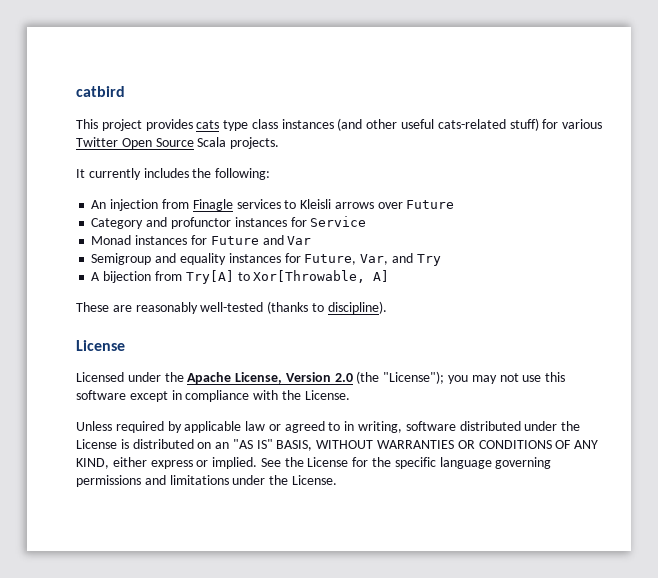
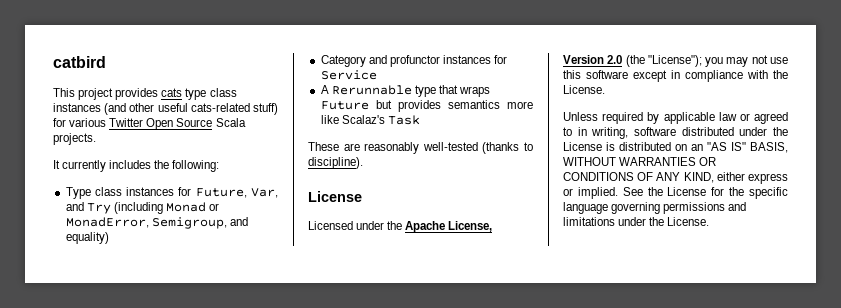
[91,199,455,211] An injection from Finagle services to Kleisli arrows over Future -> [65,187,278,199] [65,202,220,214] [65,217,248,229] [65,232,109,244] Type class instances for Future, Var, and Try (including Monad or MonadError, Semigroup, and equality)
[91,235,312,245] [91,253,441,266] [91,270,390,284] Monad instances for Future and Var // Semigroup and equality instances for Future, Var, and Try // A bijection from Try[A] to Xor[Throwable, A] -> [320,85,491,97] [320,100,533,112] [320,115,420,125] A Rerunnable type that wraps Future but provides semantics more like Scalaz's Task

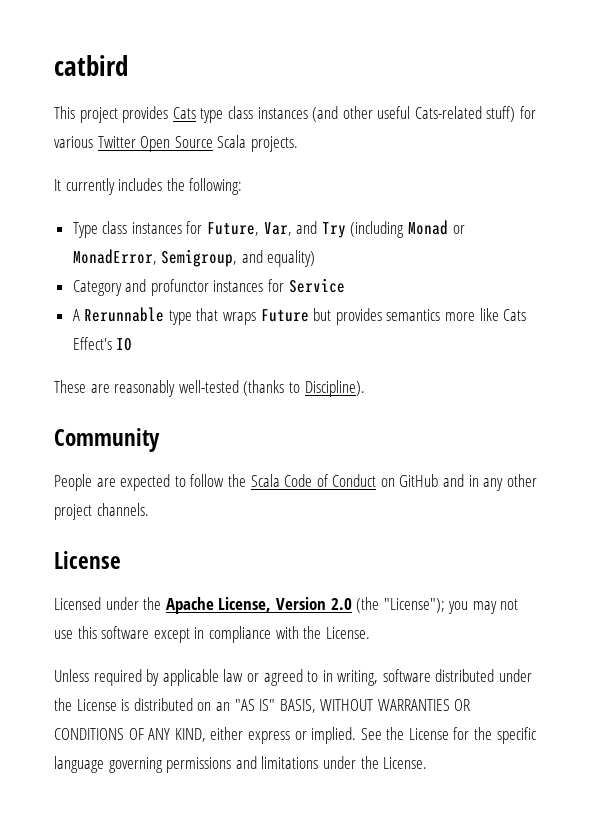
[161,88,183,97] cats -> [172,107,196,119] Cats
[190,103,250,112] cats-related -> [414,106,482,119] Cats-related
[341,115,420,125] Scalaz's Task -> [503,309,527,321] [72,337,133,351] Cats Effect's IO
[308,157,363,169] discipline). -> [304,380,365,397] [54,428,160,452] [54,474,537,491] [54,503,149,520] Discipline). // Community // People are expected to follow the Scala Code of Conduct on GitHub and in any other project channels.

